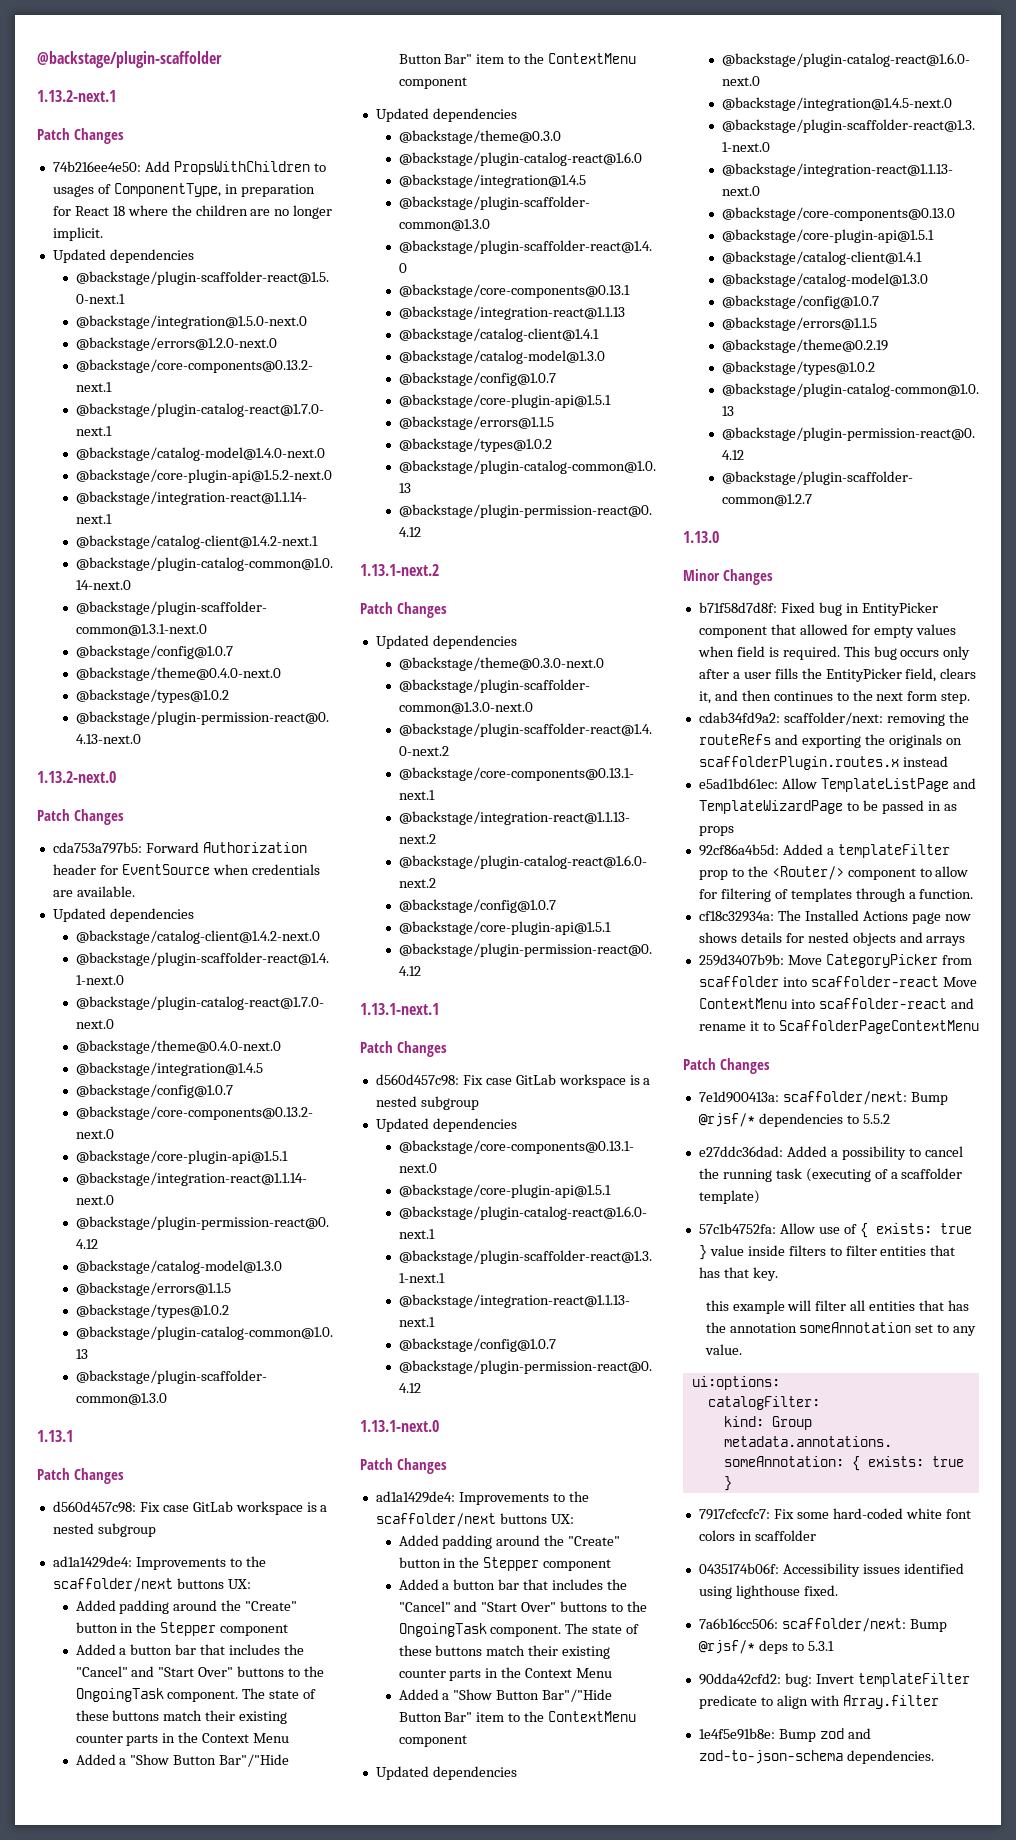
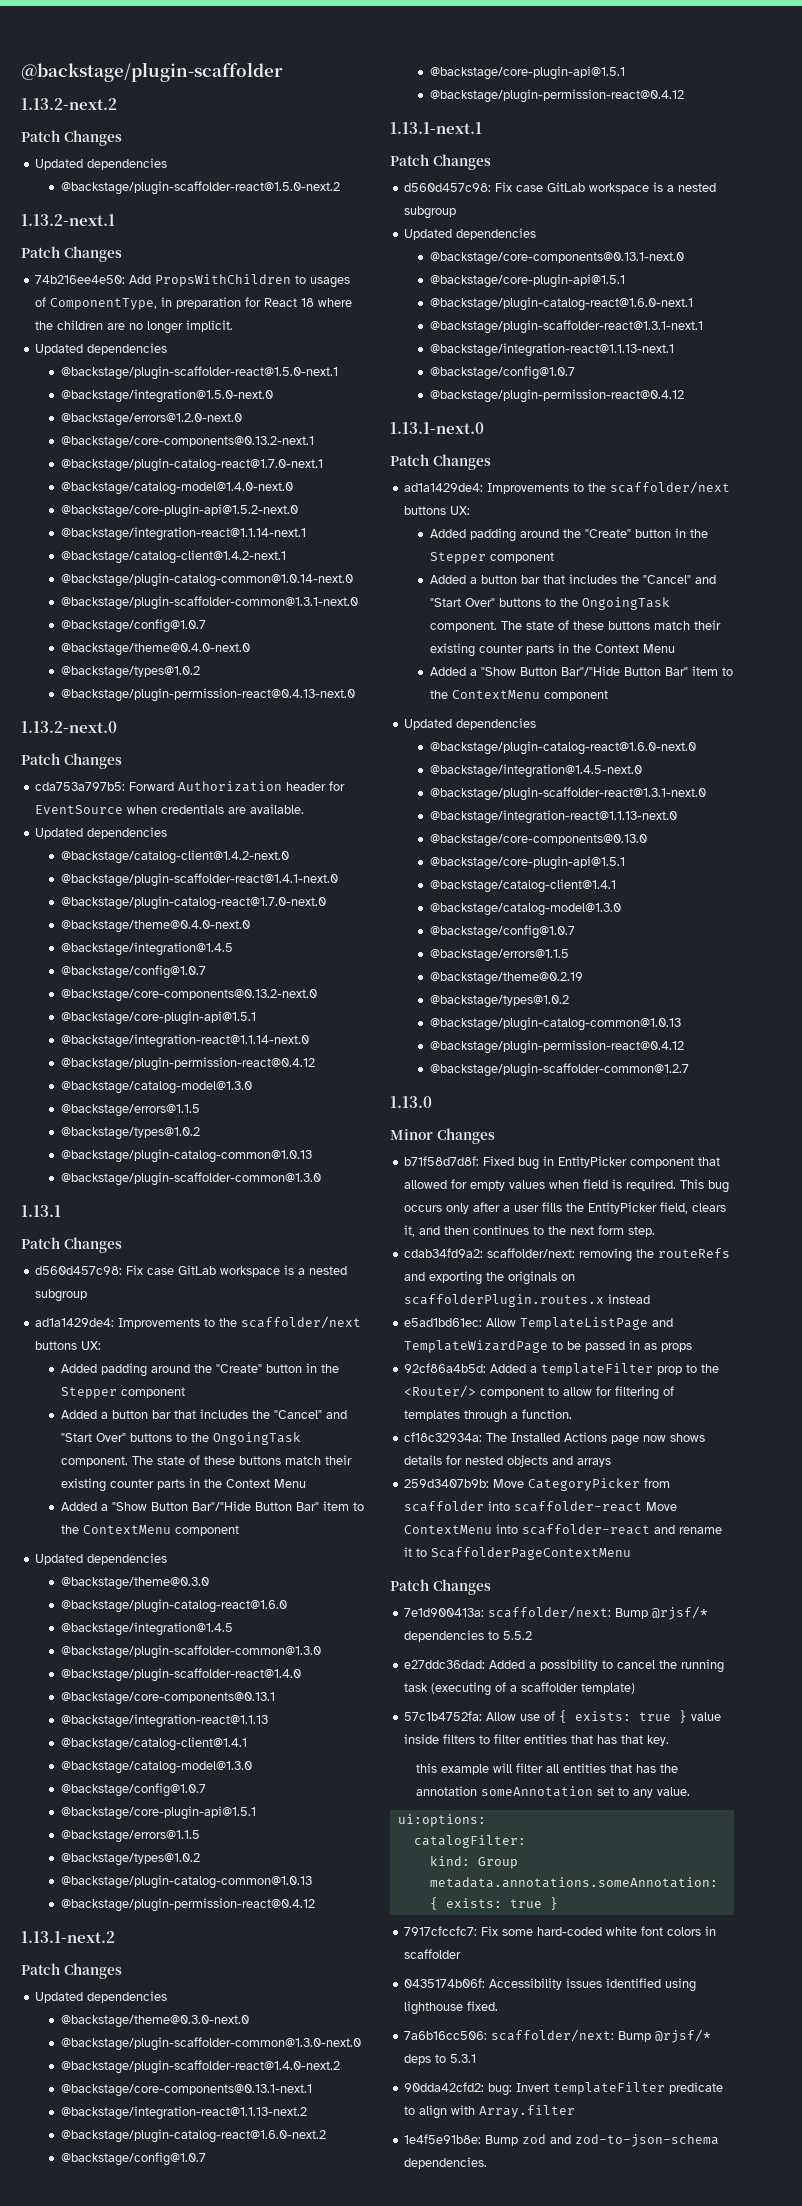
(222, 59) none -> [21,98,117,110] [21,130,122,146] [35,158,168,170] [60,181,340,195] // 1.13.2-next.2 // Patch Changes // Updated dependencies // @backstage/plugin-scaffolder-react@1.5.0-next.2

